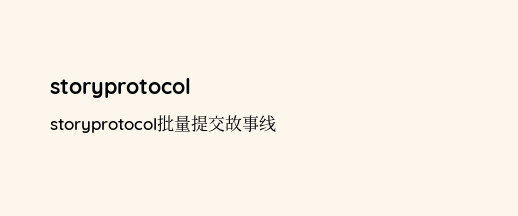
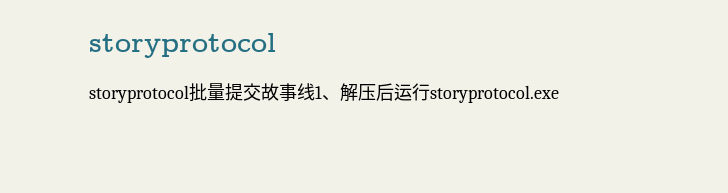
(276, 124) none -> [315,83,559,103] 1、解压后运行storyprotocol.exe

